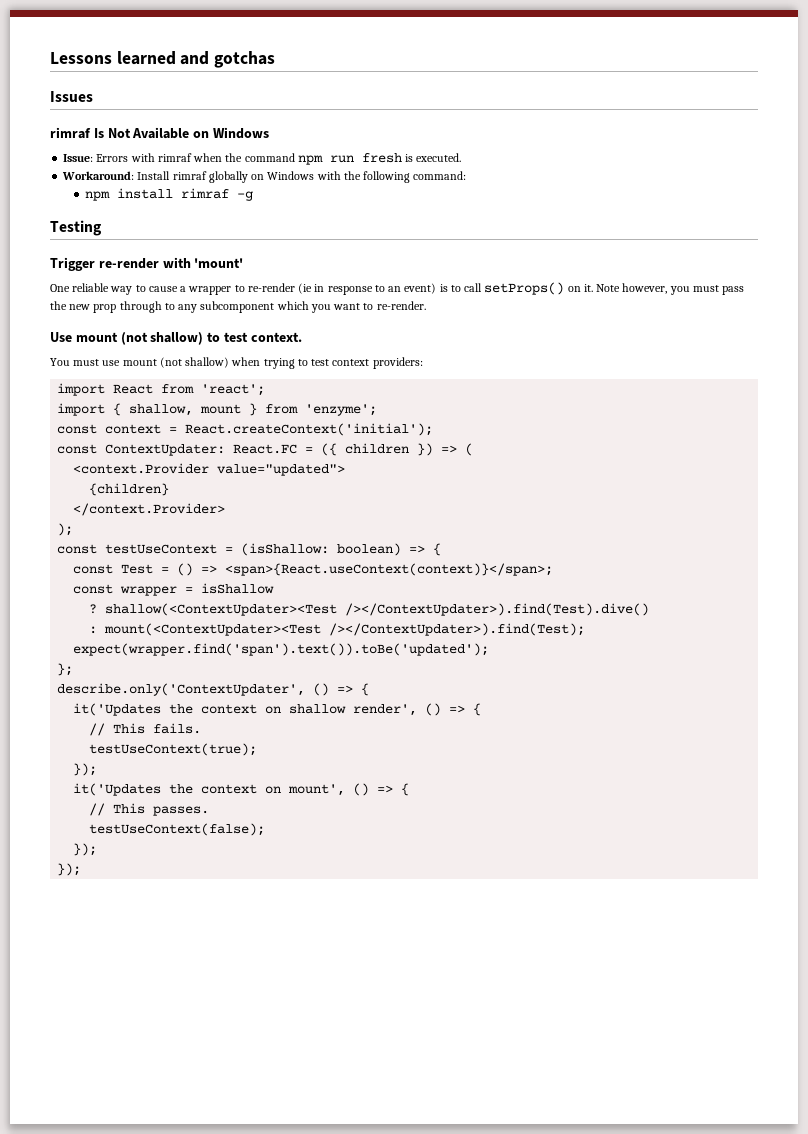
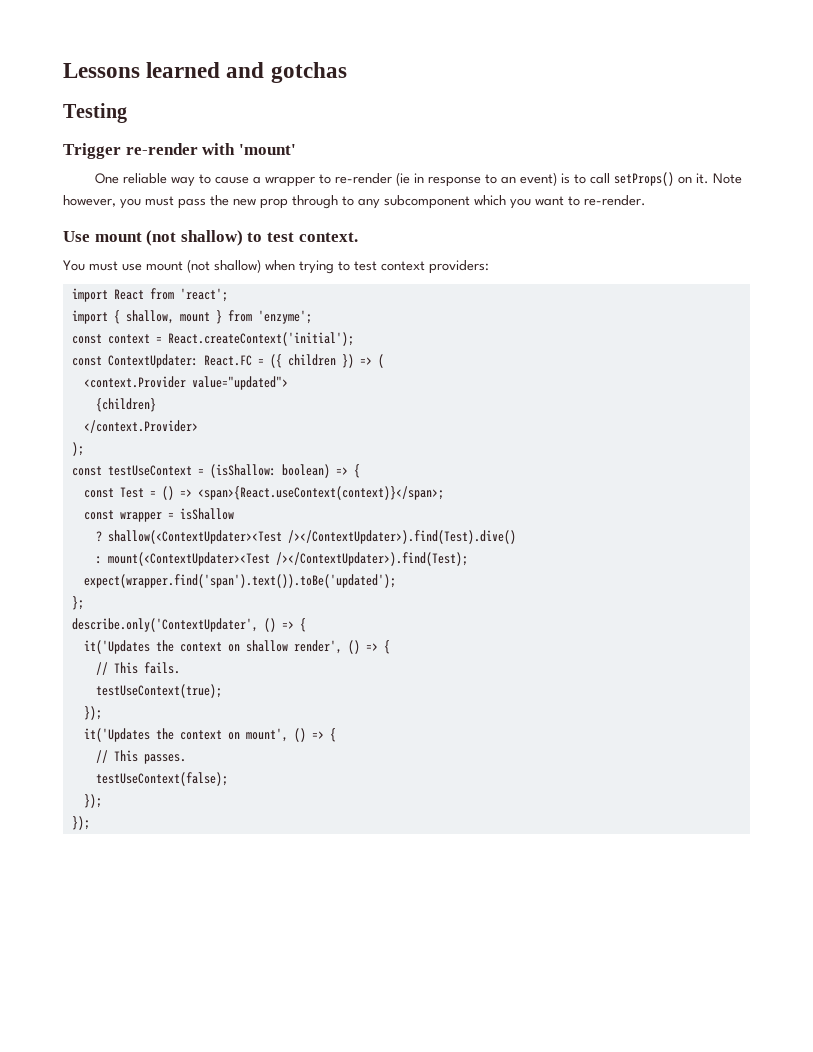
[50,91,93,102] [50,127,269,139] [63,153,462,165] [62,171,467,183] [85,188,254,201] // Issues // rimraf Is Not Available on Windows // Issue: Errors with rimraf when the command npm run fresh is executed. // Workaround: Install rimraf globally on Windows with the following command: // npm install rimraf -g -> (347, 72) none

